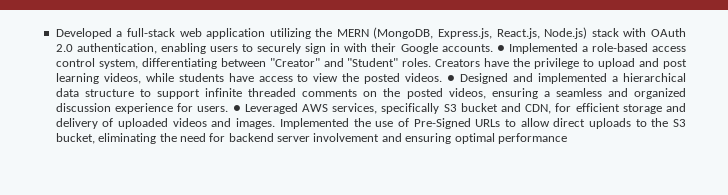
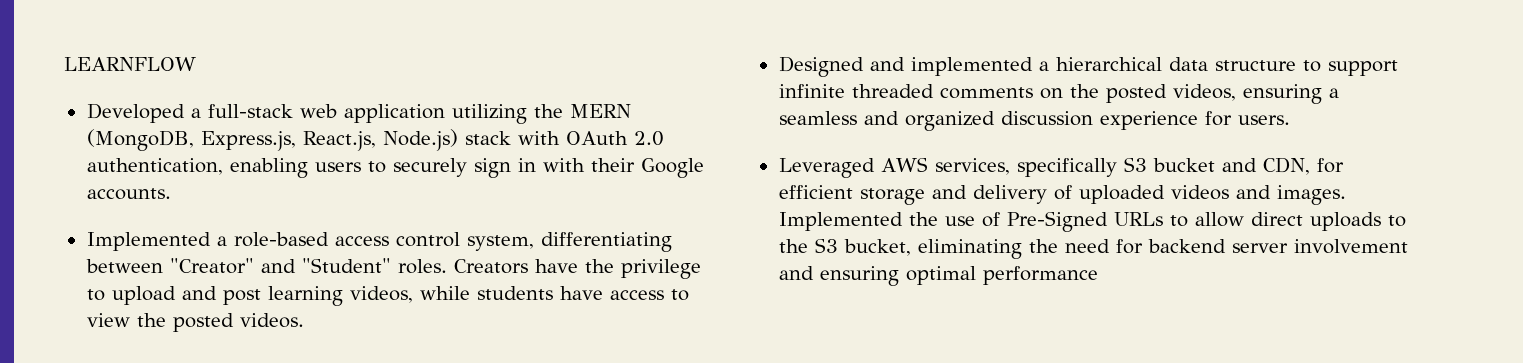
(55, 33) none -> [64,57,196,71] LEARNFLOW //
[496,45,505,52] ● -> (171, 194) //
[447,75,456,82] ● -> (304, 320) //
[232,105,241,112] ● -> (1290, 120) //

